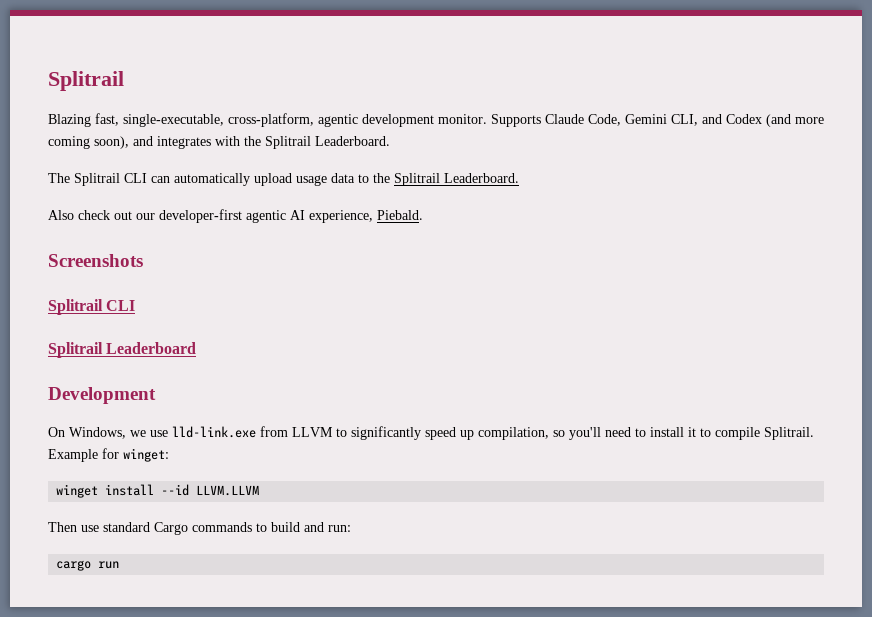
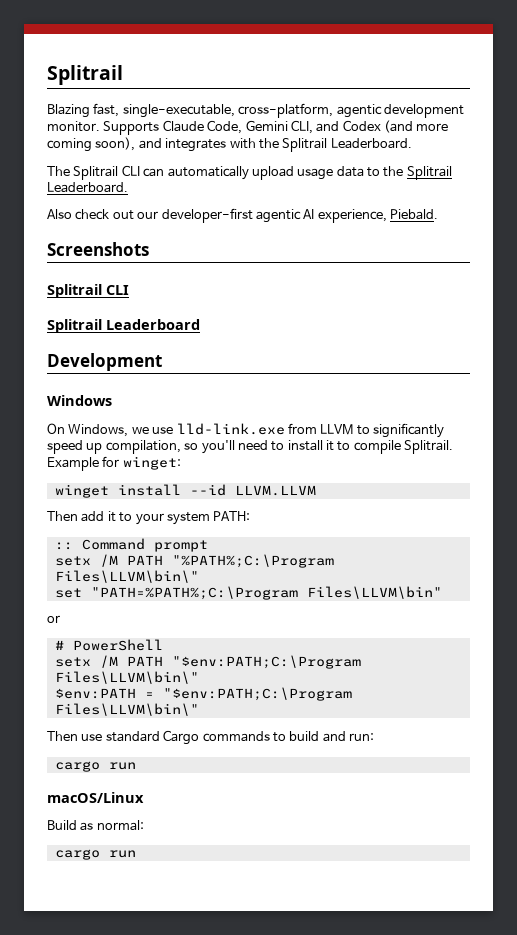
(156, 395) none -> [47,395,112,406] // Windows
(260, 490) none -> [47,511,251,525] [54,538,208,552] [54,554,334,568] [54,570,199,583] [54,586,442,600] [47,615,60,623] [54,639,163,651] [54,655,361,669] [54,671,199,684] [54,687,352,701] [54,703,199,716] // Then add it to your system PATH: // :: Command prompt // setx /M PATH "%PATH%;C:\Program Files\LLVM\bin\" // set "PATH=%PATH%;C:\Program Files\LLVM\bin" // or // # PowerShell // setx /M PATH "$env:PATH;C:\Program Files\LLVM\bin\" // $env:PATH = "$env:PATH;C:\Program Files\LLVM\bin\"
(120, 565) none -> [47,792,144,803] [47,820,144,831] [54,849,136,860] // macOS/Linux // Build as normal: // cargo run

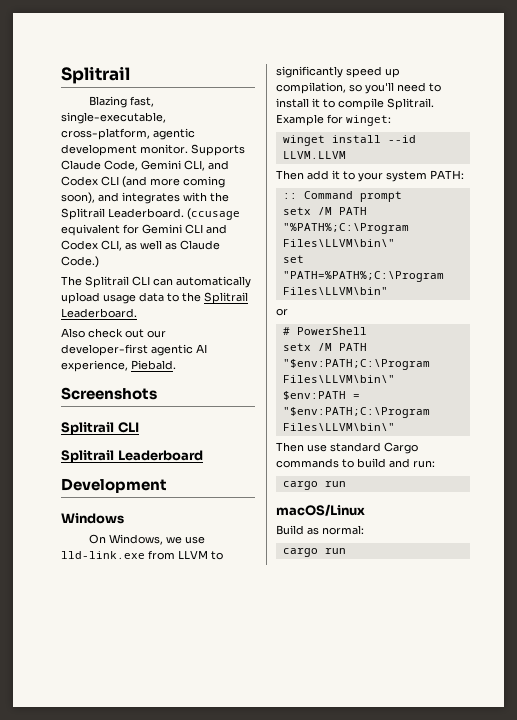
(381, 125) none -> [101,176,119,186] CLI
(412, 143) none -> [187,208,240,220] [61,224,227,236] [61,240,220,251] [61,256,99,268] (ccusage equivalent for Gemini CLI and Codex CLI, as well as Claude Code.)

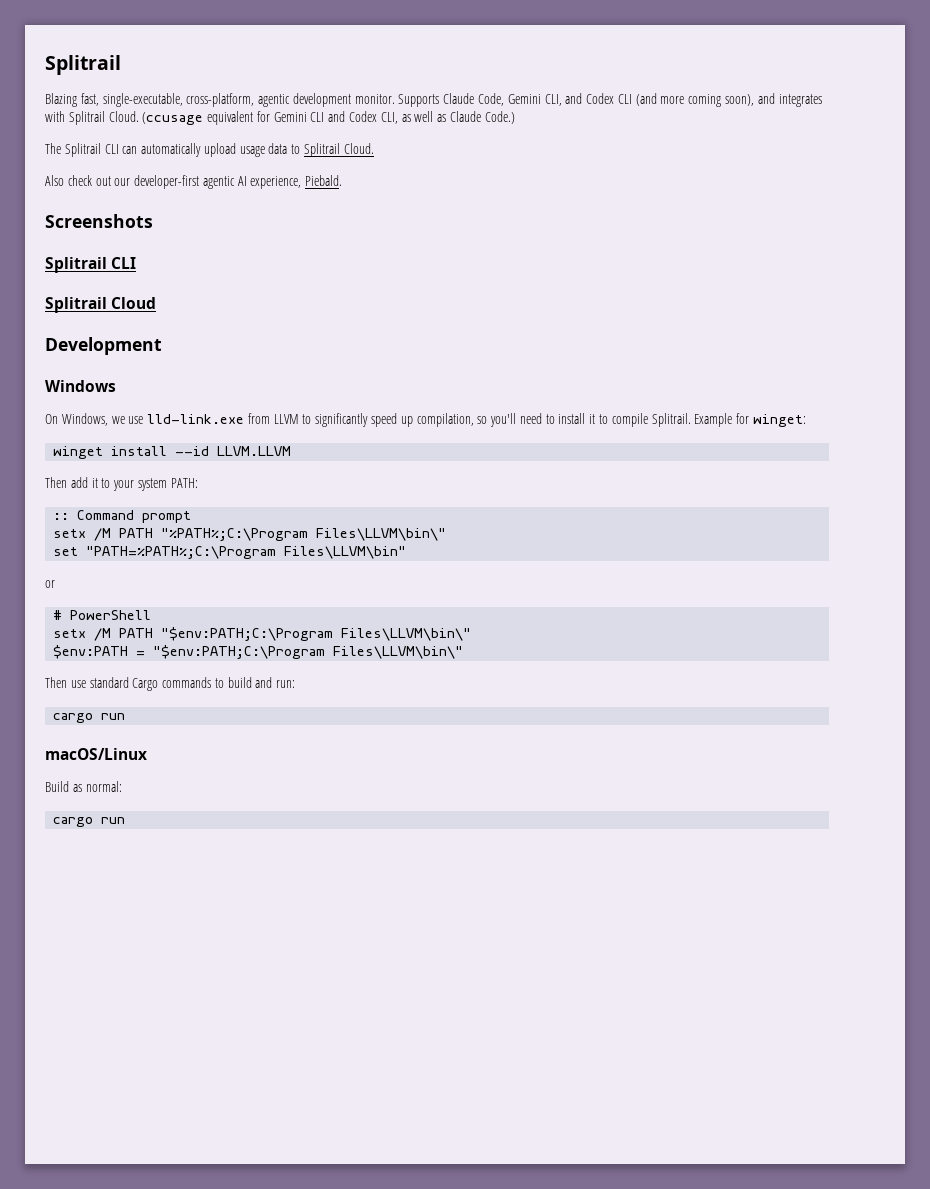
[210,192,229,202] [61,208,184,220] the Splitrail Leaderboard. -> [68,111,139,125] Splitrail Cloud.
[182,292,248,304] [61,308,137,318] the Splitrail Leaderboard. -> [304,143,374,157] Splitrail Cloud.
[117,450,203,461] Leaderboard -> [111,297,157,309] Cloud

